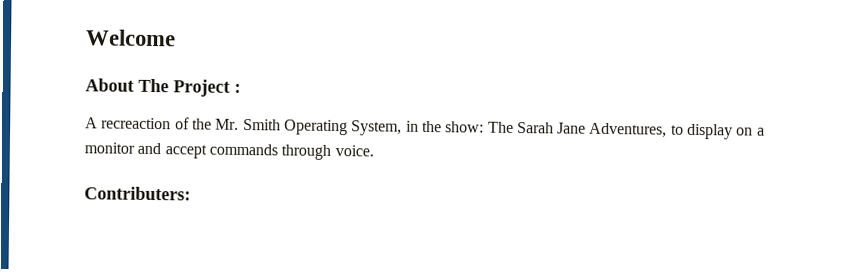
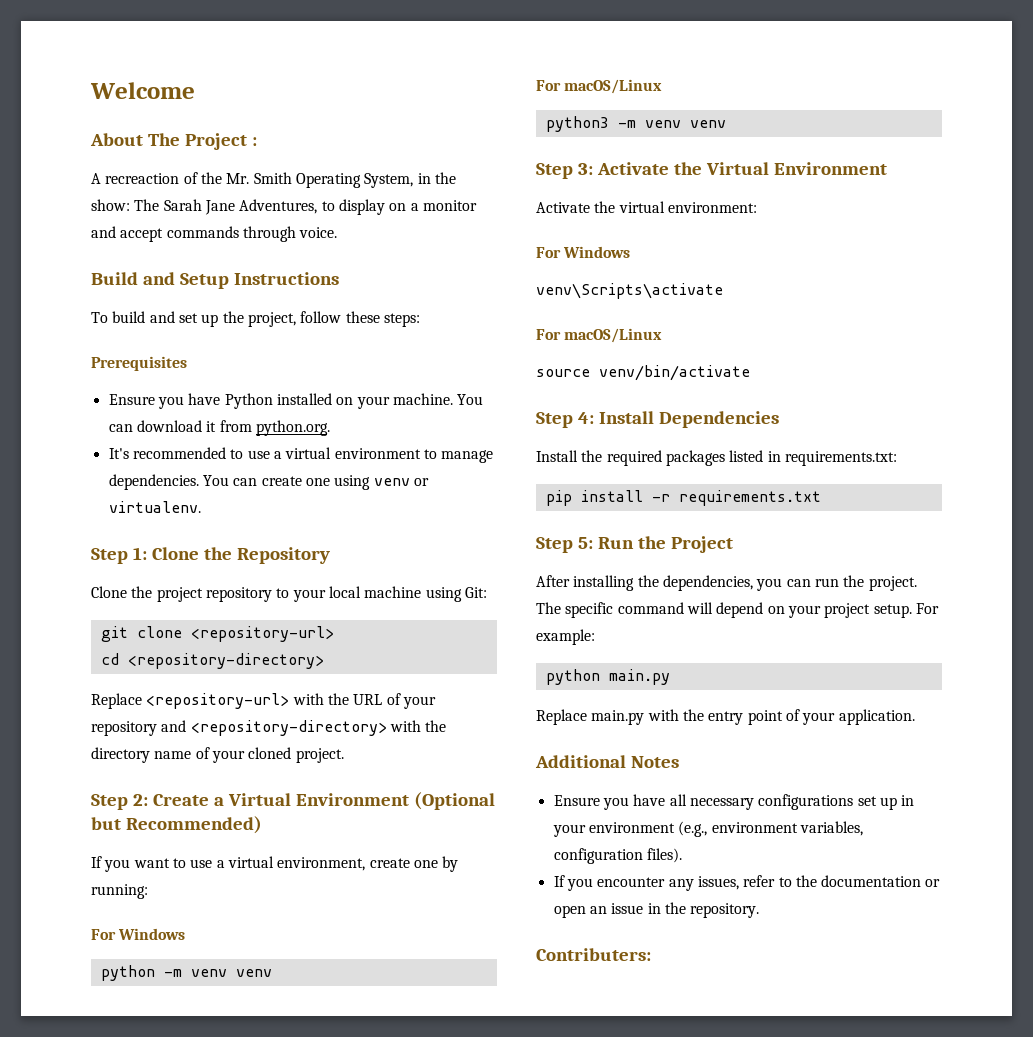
(374, 151) none -> [91,272,339,289] [91,311,420,327] [91,356,187,371] [108,393,484,409] [108,420,330,436] [108,447,494,463] [108,474,429,490] [108,501,201,513] [91,547,330,564] [91,586,487,602] [100,626,334,642] [100,653,324,669] [91,693,436,709] [91,720,447,736] [91,747,344,763] [91,792,495,810] [91,816,262,834] [91,856,459,872] [91,884,148,899] [91,928,186,940] [100,965,272,981] [536,79,663,94] [545,116,726,132] [536,162,887,179] [536,201,757,213] [536,246,631,258] [536,283,723,299] [536,328,663,343] [536,365,750,381] [536,411,779,428] [536,450,897,466] [545,490,821,506] [536,536,733,553] [536,575,917,591] [536,602,939,618] [536,629,595,645] [545,669,670,685] [536,709,915,725] [535,755,679,768] [553,794,915,810] [552,821,863,837] [553,848,682,864] [553,875,941,891] [553,902,760,918] // Build and Setup Instructions // To build and set up the project, follow these steps: // Prerequisites // Ensure you have Python installed on your machine. You can download it from python.org. // It's recommended to use a virtual environment to manage dependencies. You can create one using venv or virtualenv. // Step 1: Clone the Repository // Clone the project repository to your local machine using Git: // git clone <repository-url> // cd <repository-directory> // Replace <repository-url> with the URL of your repository and <repository-directory> with the directory name of your cloned project. // Step 2: Create a Virtual Environment (Optional but Recommended) // If you want to use a virtual environment, create one by running: // For Windows // python -m venv venv // For macOS/Linux // python3 -m venv venv // Step 3: Activate the Virtual Environment // Activate the virtual environment: // For Windows // venv\Scripts\activate // For macOS/Linux // source venv/bin/activate // Step 4: Install Dependencies // Install the required packages listed in requirements.txt: // pip install -r requirements.txt // Step 5: Run the Project // After installing the dependencies, you can run the project. The specific command will depend on your project setup. For example: // python main.py // Replace main.py with the entry point of your application. // Additional Notes // Ensure you have all necessary configurations set up in your environment (e.g., environment variables, configuration files). // If you encounter any issues, refer to the documentation or open an issue in the repository.

